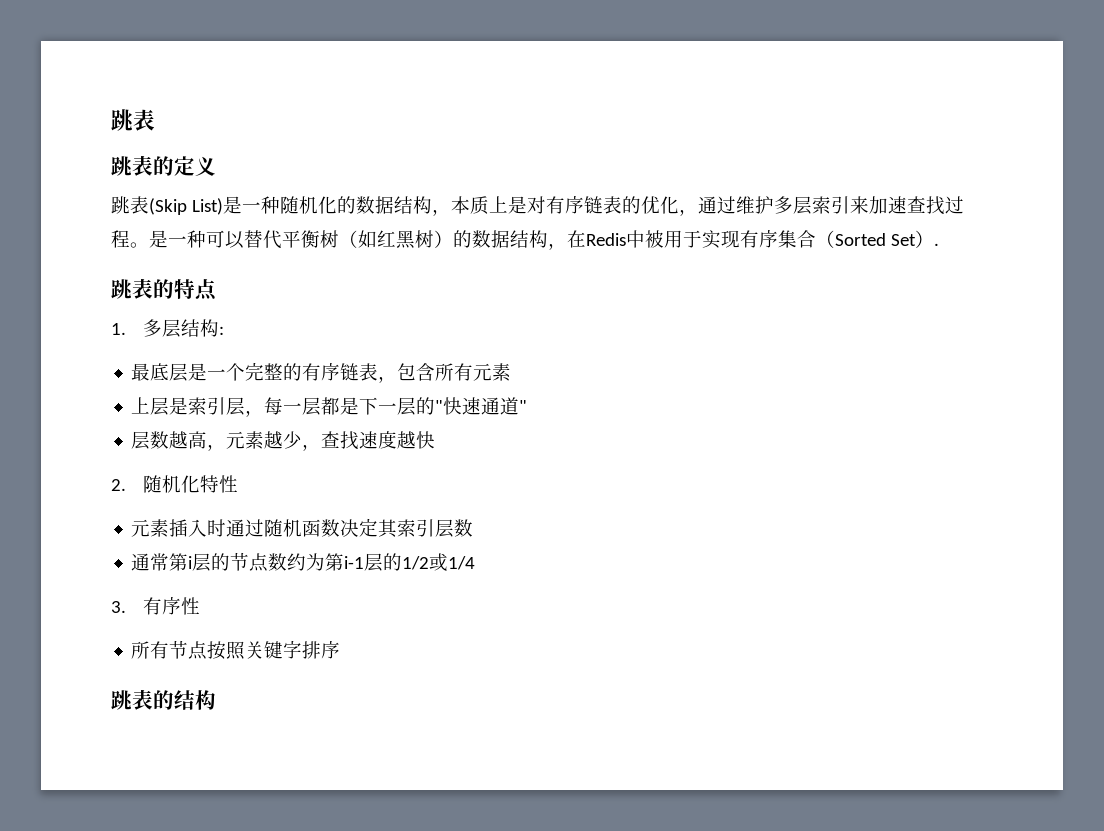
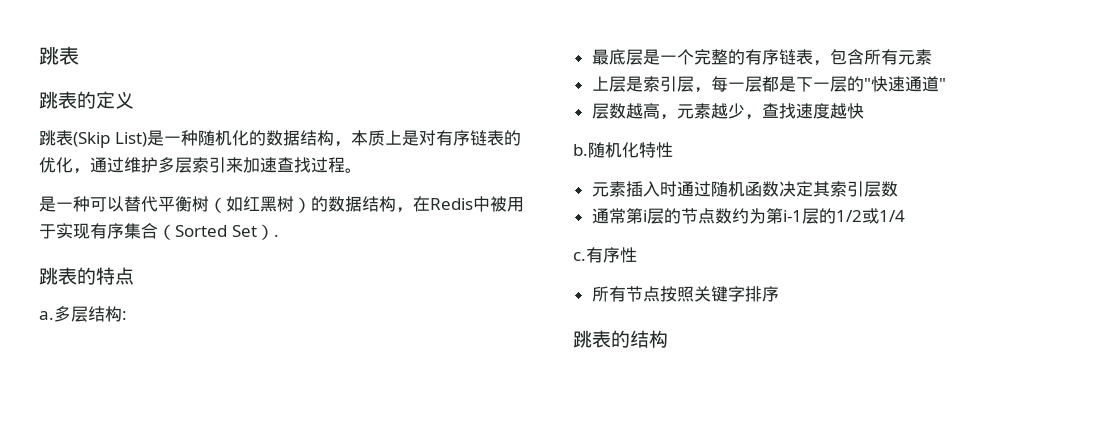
(149, 245) none -> (362, 170) //
[111,323,126,335] 1. -> [39,311,54,320] a.
[111,479,126,491] 2. -> [573,144,588,156] b.
[111,601,126,613] 3. -> [573,252,586,261] c.

